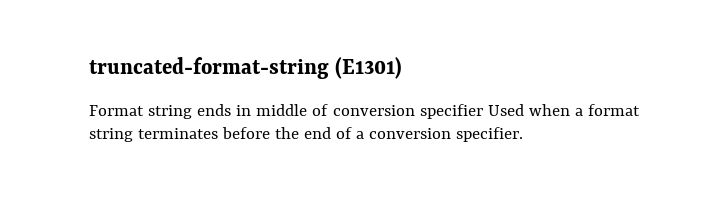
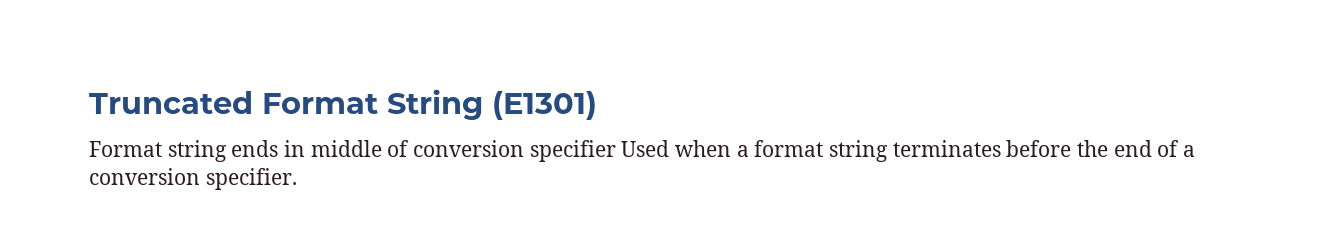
[89,57,329,79] truncated-format-string -> [89,89,483,120] Truncated Format String

